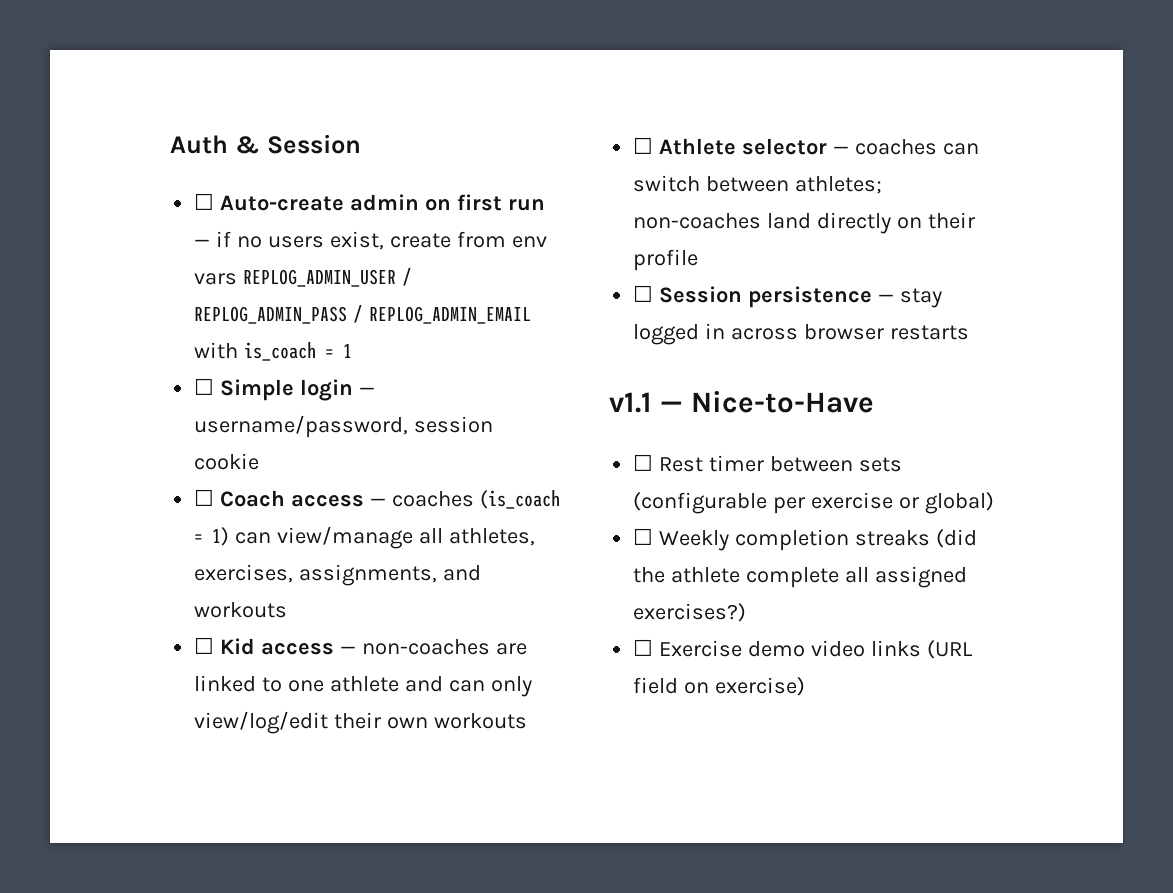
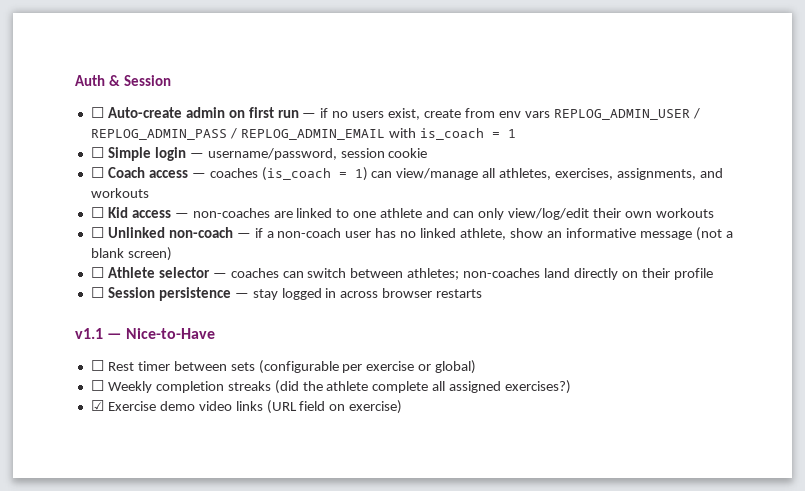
(528, 721) none -> [90,227,733,241] [90,247,172,261] // ☐ Unlinked non-coach — if a non-coach user has no linked athlete, show an informative message (not a blank screen)
[633,639,654,656] ☐ -> [90,400,104,411] ☑

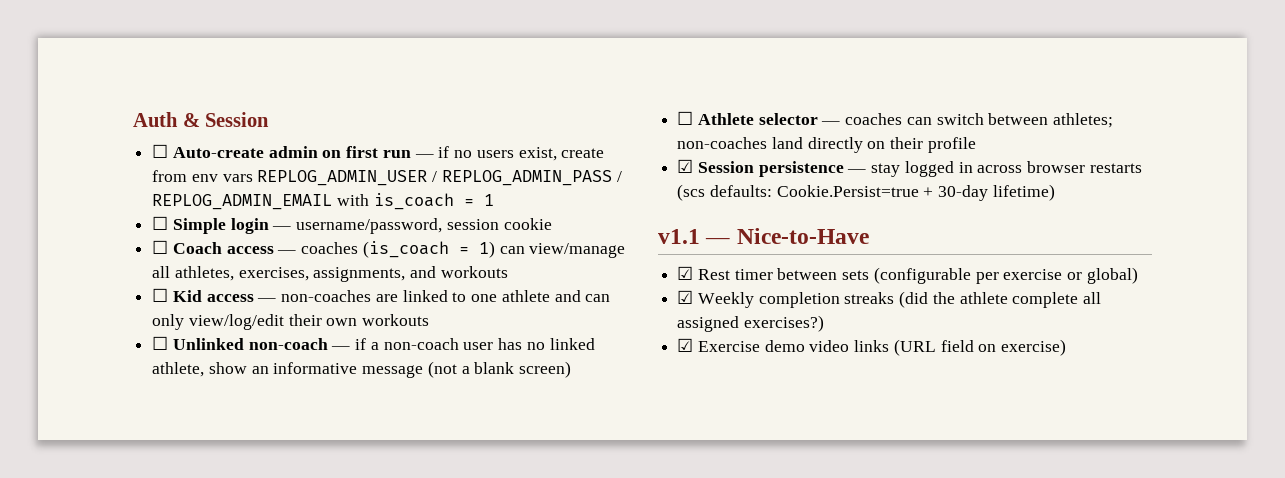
[90,287,104,298] ☐ -> [677,159,694,173] ☑
(483, 293) none -> [677,184,1055,201] (scs defaults: Cookie.Persist=true + 30-day lifetime)
[90,360,104,371] ☐ -> [677,266,694,280] ☑
[90,380,104,391] ☐ -> [677,290,694,304] ☑

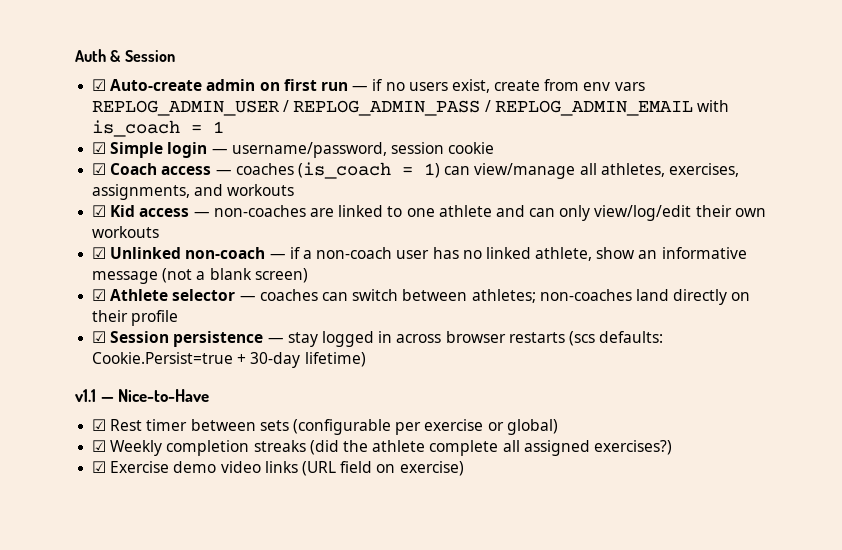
[152,144,169,158] ☐ -> [92,79,107,91] ☑
[152,216,169,230] ☐ -> [92,142,107,154] ☑
[152,240,169,254] ☐ -> [92,163,107,175] ☑
[152,288,169,302] ☐ -> [92,205,107,217] ☑
[152,336,169,350] ☐ -> [92,247,107,259] ☑
[677,111,694,125] ☐ -> [92,289,107,301] ☑

